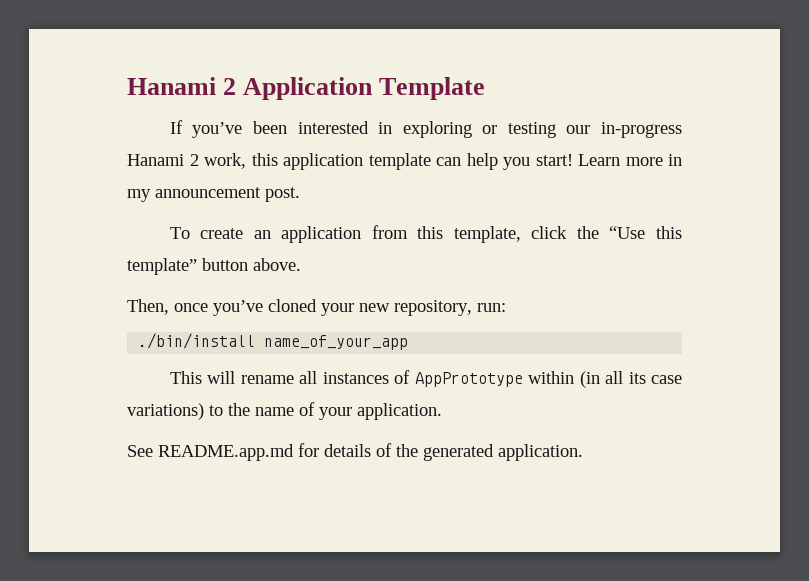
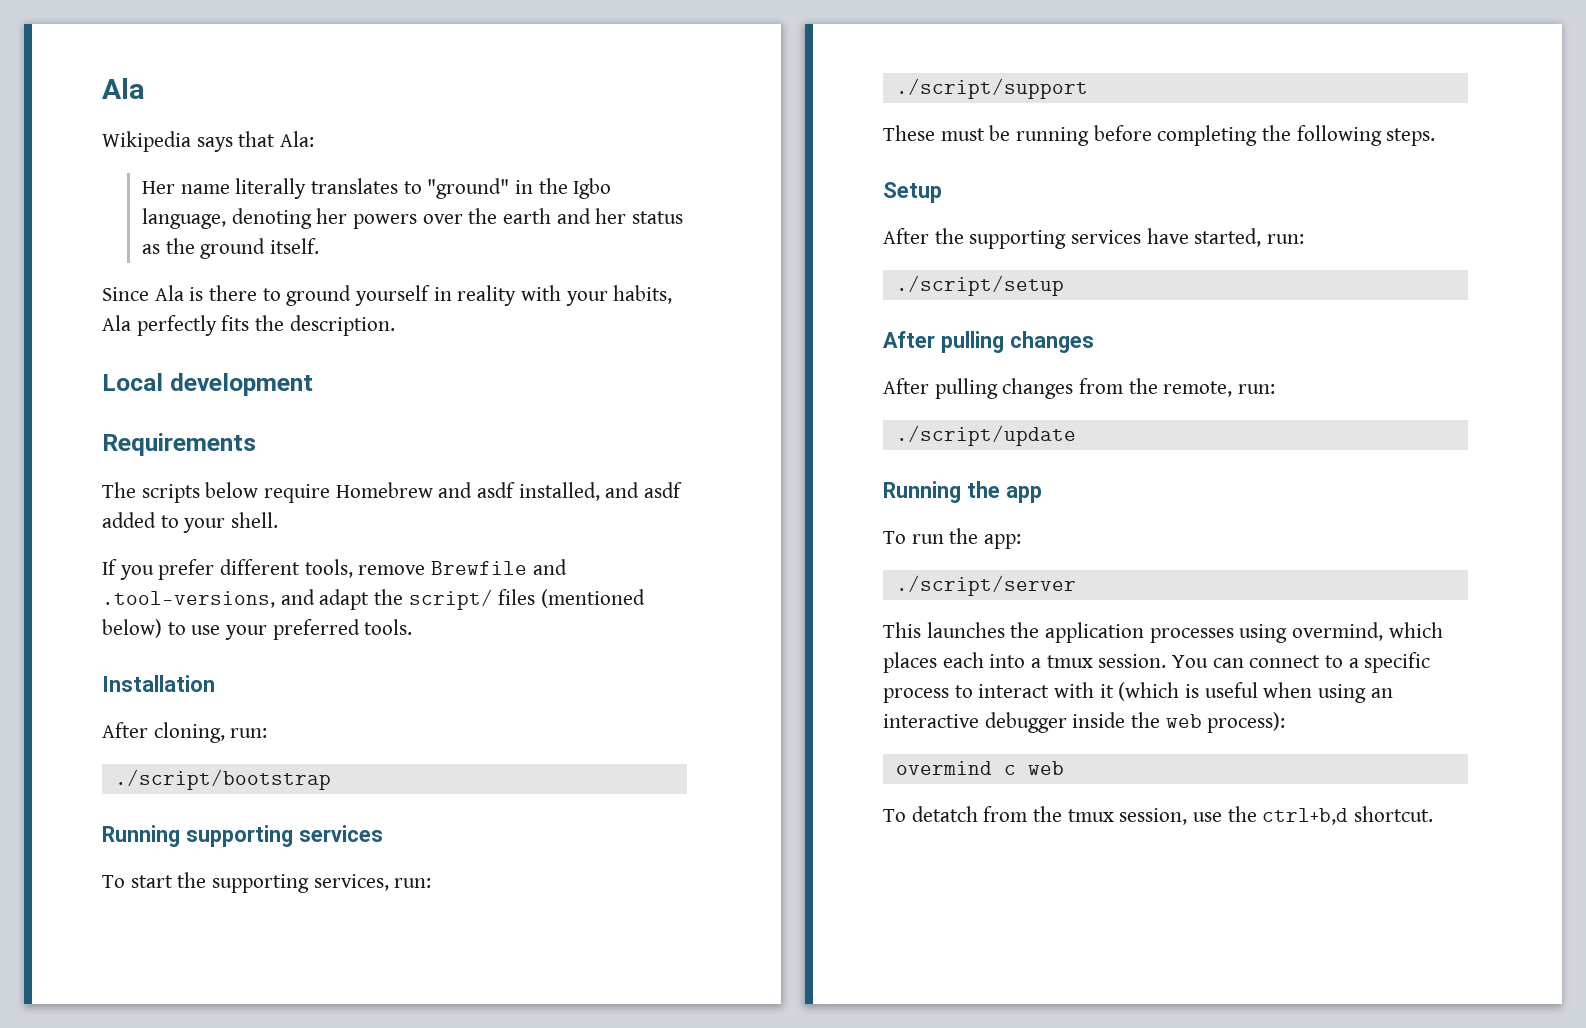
[127,77,486,100] [169,120,682,138] [127,153,682,170] [127,187,300,202] [169,225,682,243] [127,258,301,275] [127,299,506,316] [138,333,409,350] [169,370,682,388] [127,402,442,420] [127,443,583,461] Hanami 2 Application Template // If you’ve been interested in exploring or testing our in-progress Hanami 2 work, this application template can help you start! Learn more in my announcement post. // To create an application from this template, click the “Use this template” button above. // Then, once you’ve cloned your new repository, run: // ./bin/install name_of_your_app // This will rename all instances of AppPrototype within (in all its case variations) to the name of your application. // See README.app.md for details of the generated application. -> [102,78,145,99] [102,131,315,152] [141,178,612,199] [141,208,683,229] [141,238,319,259] [102,285,673,306] [102,315,395,336] [102,373,313,396] [102,433,256,456] [102,482,683,503] [102,512,279,533] [102,559,567,580] [102,589,646,610] [102,619,413,640] [102,675,215,692] [102,722,268,743] [114,769,331,790] [102,825,383,847] [102,872,432,893] [895,78,1088,99] [883,125,1436,146] [883,182,942,203] [883,228,1305,249] [895,275,1064,296] [883,331,1094,353] [883,378,1276,399] [895,425,1076,446] [883,481,1042,503] [883,528,1022,549] [895,575,1076,596] [883,622,1443,643] [883,652,1431,673] [883,682,1393,703] [883,712,1286,733] [895,761,1064,775] [883,806,1434,825] Ala // Wikipedia says that Ala: // Her name literally translates to "ground" in the Igbo language, denoting her powers over the earth and her status as the ground itself. // Since Ala is there to ground yourself in reality with your habits, Ala perfectly fits the description. // Local development // Requirements // The scripts below require Homebrew and asdf installed, and asdf added to your shell. // If you prefer different tools, remove Brewfile and .tool-versions, and adapt the script/ files (mentioned below) to use your preferred tools. // Installation // After cloning, run: // ./script/bootstrap // Running supporting services // To start the supporting services, run: // ./script/support // These must be running before completing the following steps. // Setup // After the supporting services have started, run: // ./script/setup // After pulling changes // After pulling changes from the remote, run: // ./script/update // Running the app // To run the app: // ./script/server // This launches the application processes using overmind, which places each into a tmux session. You can connect to a specific process to interact with it (which is useful when using an interactive debugger inside the web process): // overmind c web // To detatch from the tmux session, use the ctrl+b,d shortcut.

